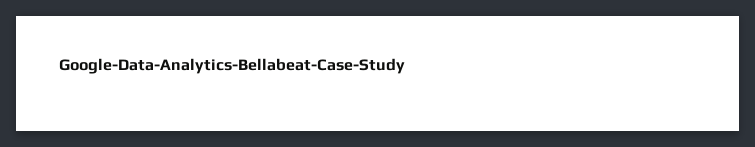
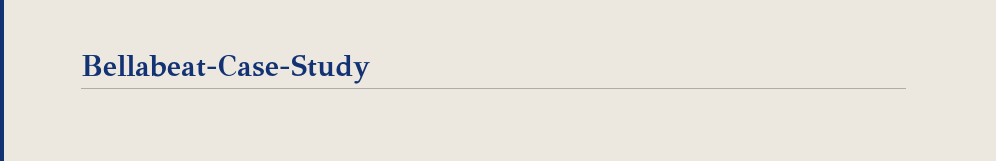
[59,58,405,74] Google-Data-Analytics-Bellabeat-Case-Study -> [81,54,370,84] Bellabeat-Case-Study

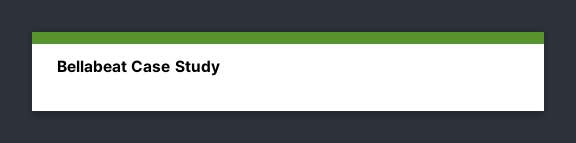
[81,54,370,84] Bellabeat-Case-Study -> [57,60,220,76] Bellabeat Case Study

